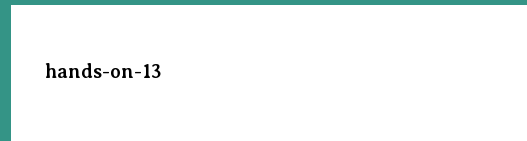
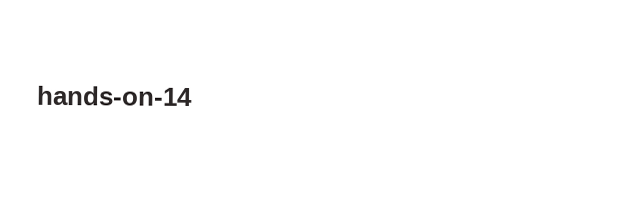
[45,63,162,78] hands-on-13 -> [36,85,193,107] hands-on-14

